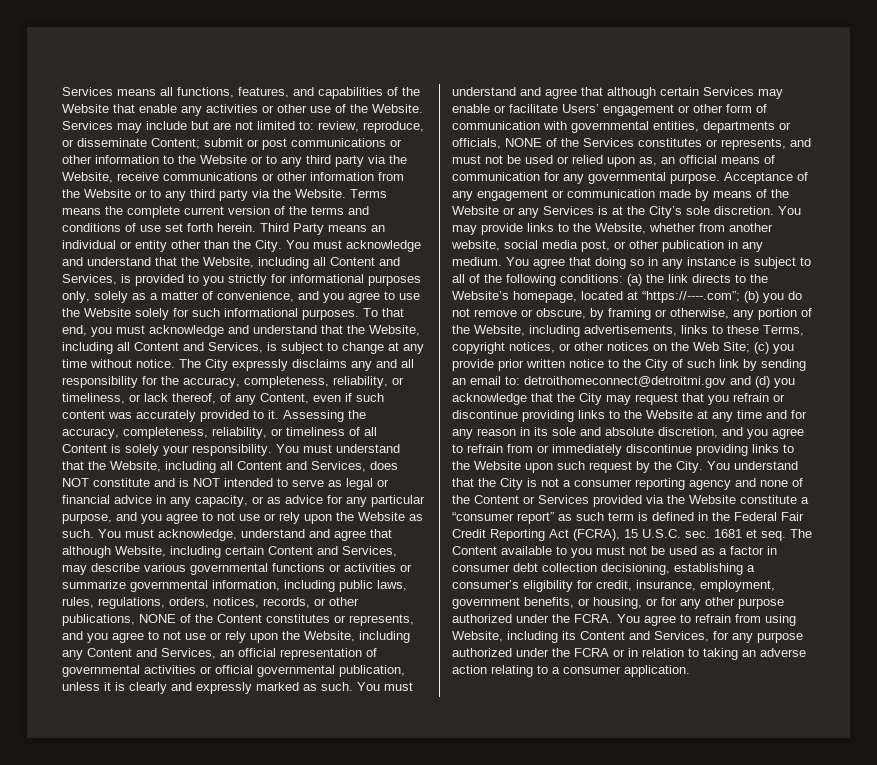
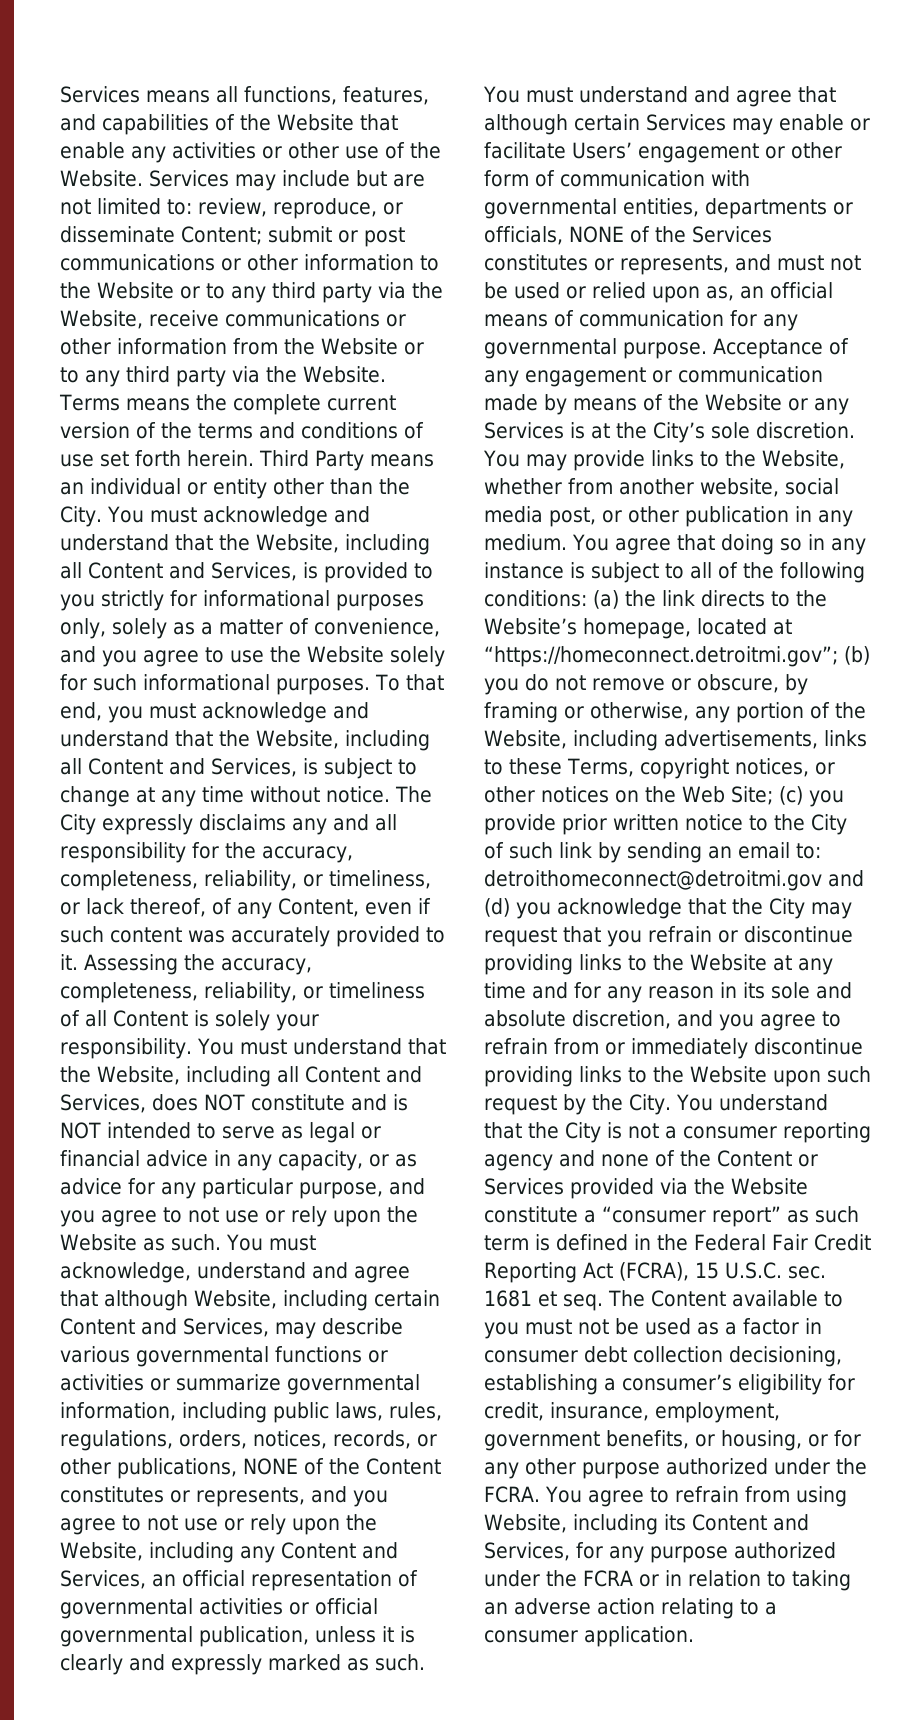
[642,291,740,303] “https://----.com”; -> [484,646,838,667] “https://homeconnect.detroitmi.gov”;

